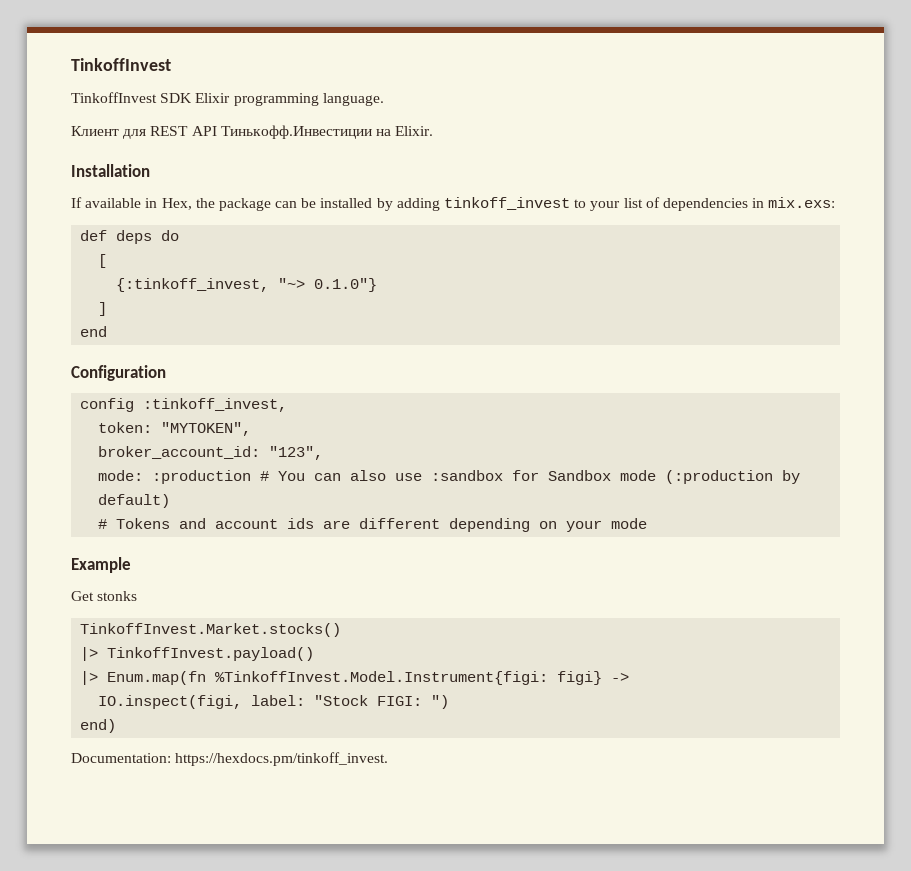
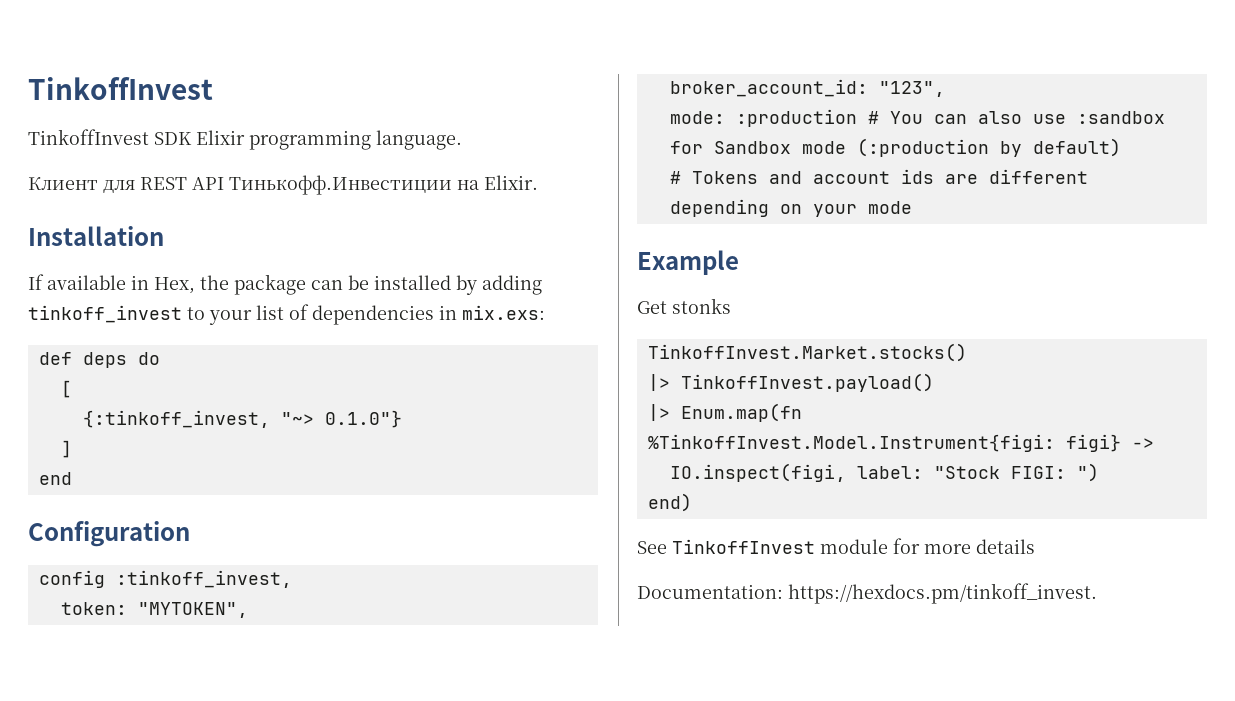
(117, 726) none -> [637,538,1035,554] // See TinkoffInvest module for more details

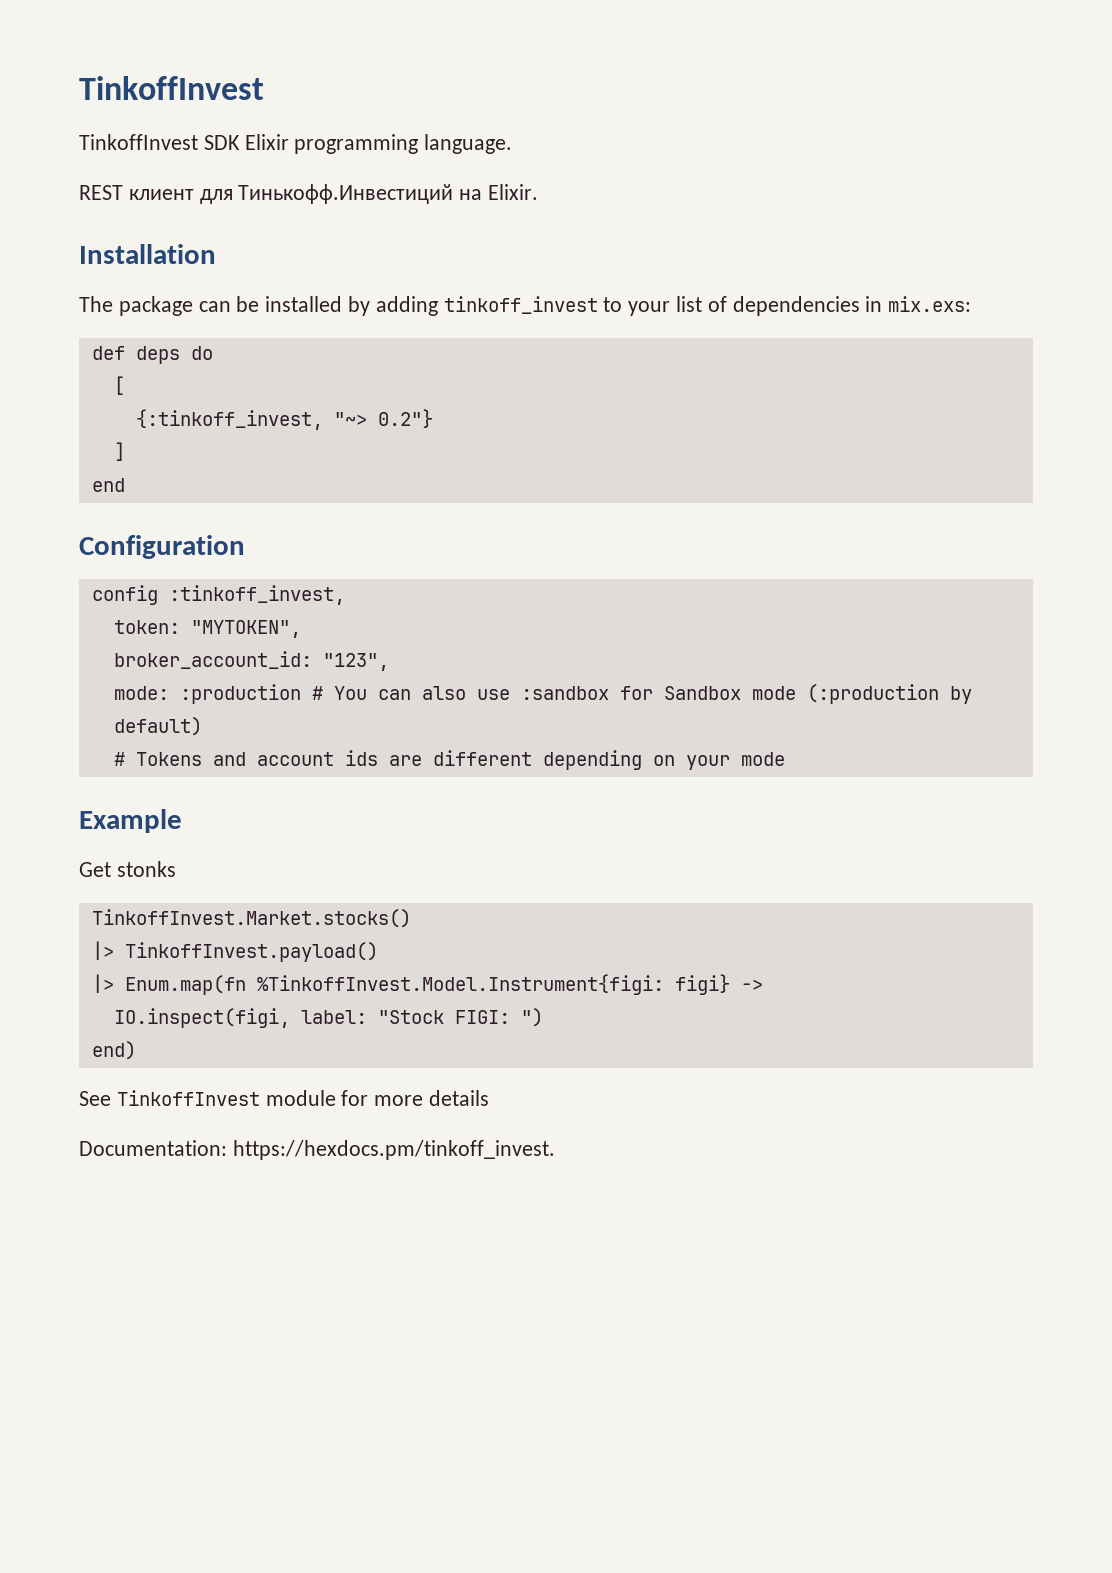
[28,175,538,195] [28,226,164,246] [28,274,229,294] Клиент для REST API Тинькофф.Инвестиции на Elixir. // Installation // If available in Hex, the -> [79,184,539,204] [79,244,216,264] [79,296,113,312] REST клиент для Тинькофф.Инвестиций на Elixir. // Installation // The
[324,410,402,428] 0.1.0"} -> [377,409,433,428] 0.2"}

